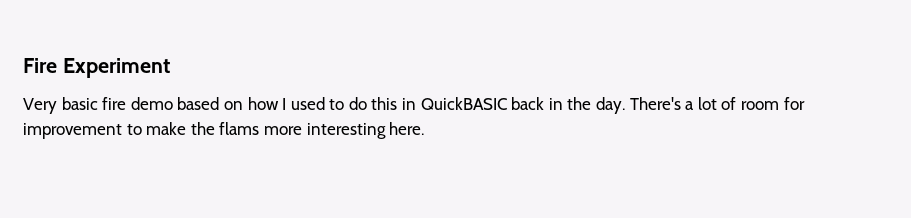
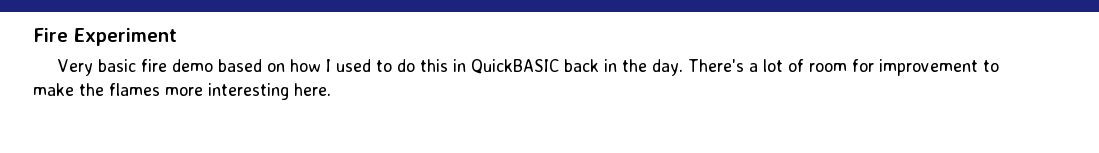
[219,122,260,135] flams -> [109,83,160,96] flames

